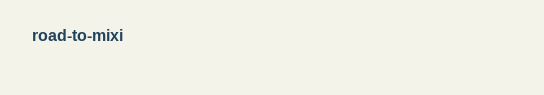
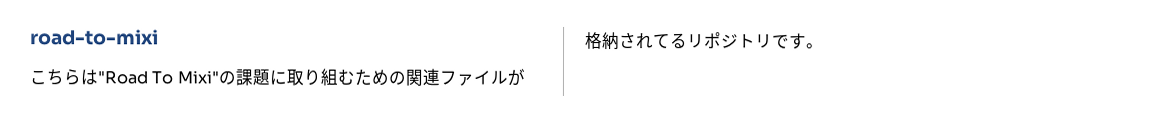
(123, 35) none -> [29,68,525,86] [585,32,824,51] // こちらは"Road To Mixi"の課題に取り組むための関連ファイルが格納されてるリポジトリです。

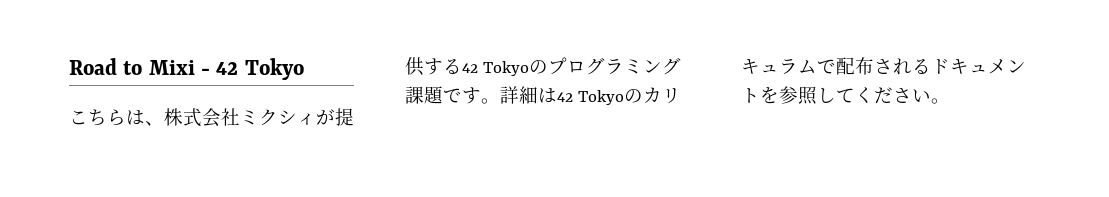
[30,29,159,46] [29,68,525,86] [585,32,807,51] road-to-mixi // こちらは"Road To Mixi"の課題に取り組むための関連ファイルが格納されてるリポジトリです -> [69,58,304,80] [69,108,354,127] [405,57,681,76] [405,86,681,105] [741,57,1026,75] [741,86,931,105] Road to Mixi - 42 Tokyo // こちらは、株式会社ミクシィが提供する42 Tokyoのプログラミング課題です。詳細は42 Tokyoのカリキュラムで配布されるドキュメントを参照してください

